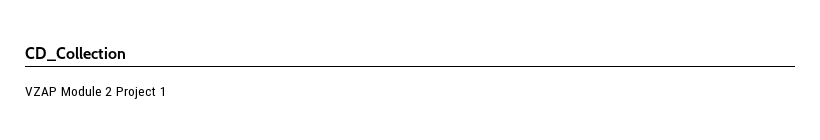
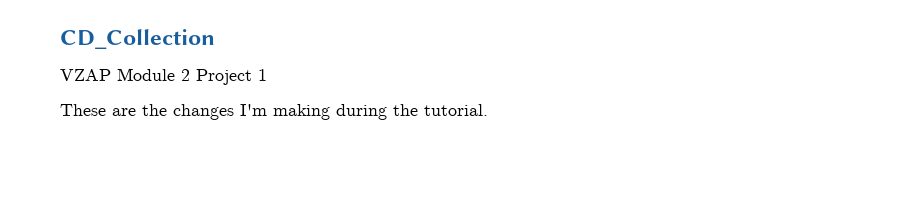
(167, 91) none -> [60,104,488,120] // These are the changes I'm making during the tutorial.

